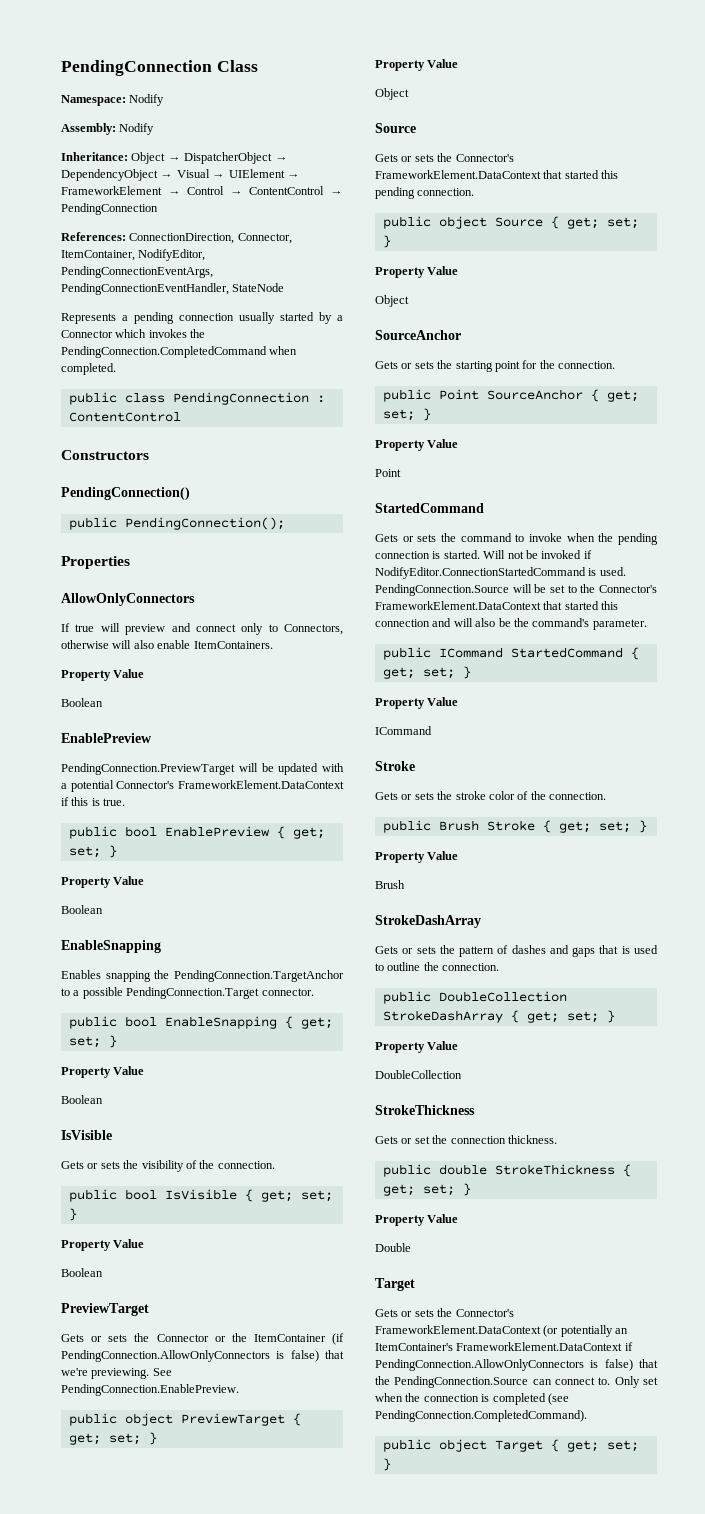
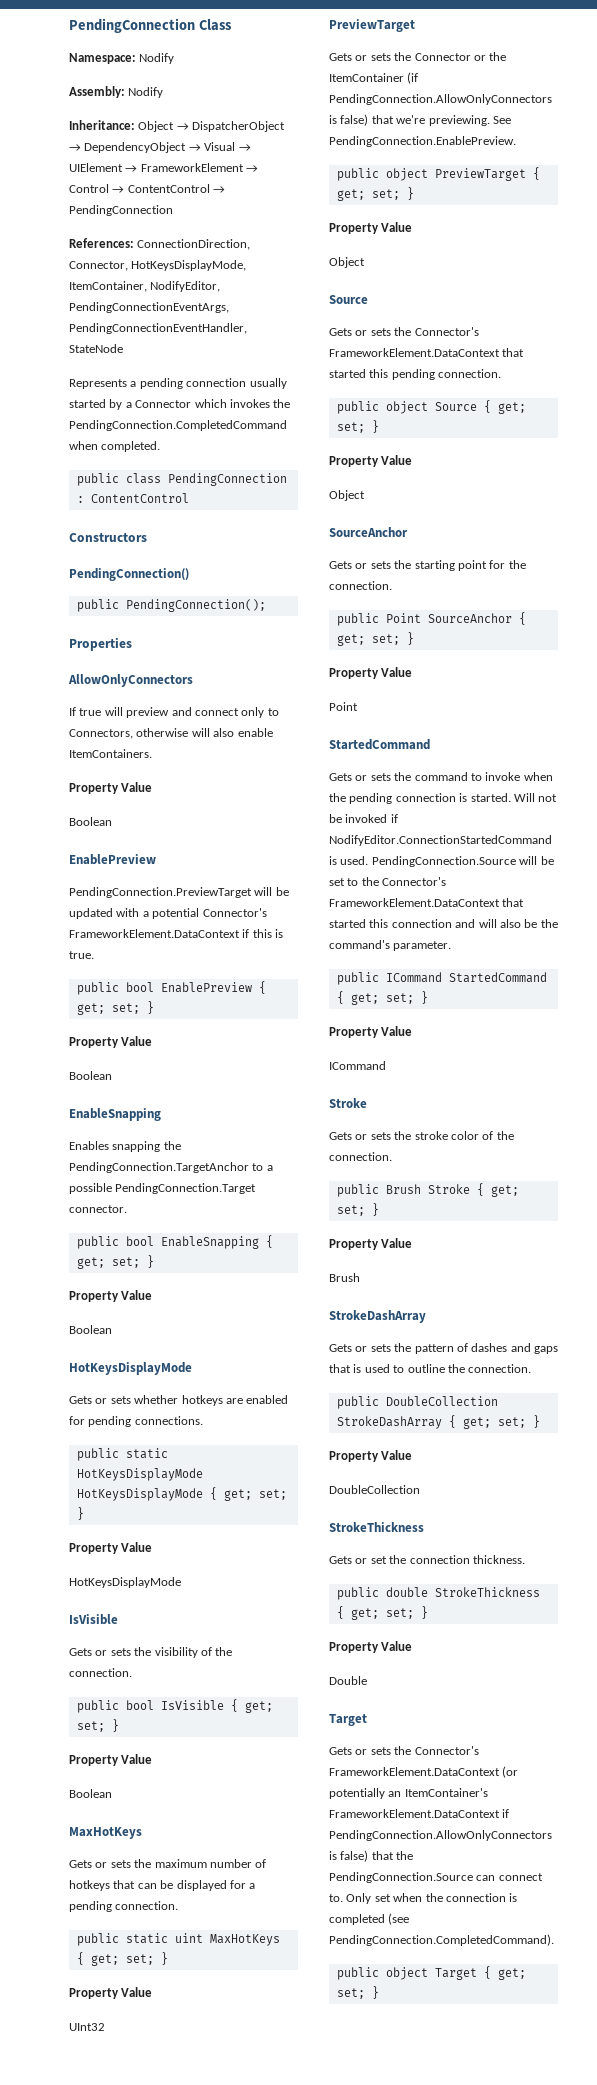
(292, 238) none -> [131,260,247,271] HotKeysDisplayMode,
(103, 1099) none -> [69,1362,192,1375] [69,1395,289,1406] [69,1416,203,1427] [76,1448,168,1461] [76,1468,203,1481] [76,1487,287,1501] [76,1507,84,1520] [69,1542,153,1554] [69,1577,181,1588] // HotKeysDisplayMode // Gets or sets whether hotkeys are enabled for pending connections. // public static HotKeysDisplayMode HotKeysDisplayMode { get; set; } // Property Value // HotKeysDisplayMode
(103, 1272) none -> [69,1827,142,1839] [69,1859,267,1868] [69,1880,256,1891] [69,1901,179,1912] [76,1933,280,1946] [76,1952,168,1966] [69,1987,153,1999] [69,2023,105,2031] // MaxHotKeys // Gets or sets the maximum number of hotkeys that can be displayed for a pending connection. // public static uint MaxHotKeys { get; set; } // Property Value // UInt32

